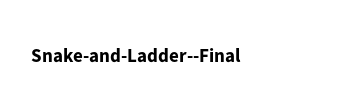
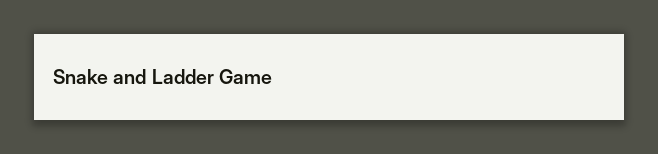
[31,48,241,63] Snake-and-Ladder--Final -> [53,69,272,84] Snake and Ladder Game

